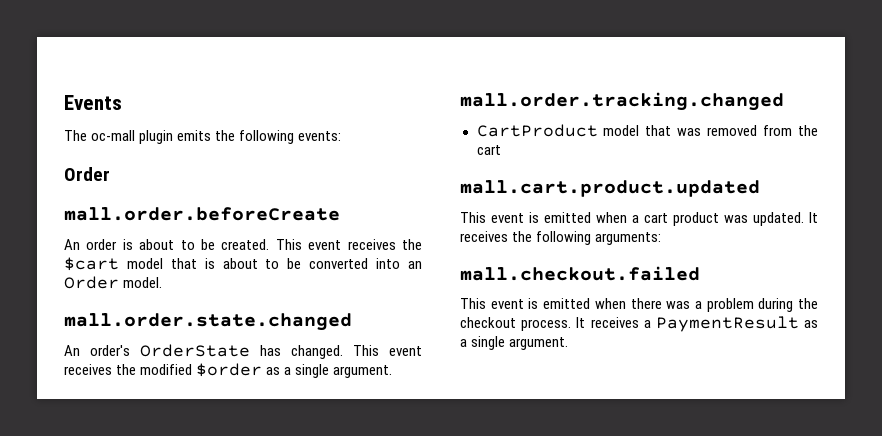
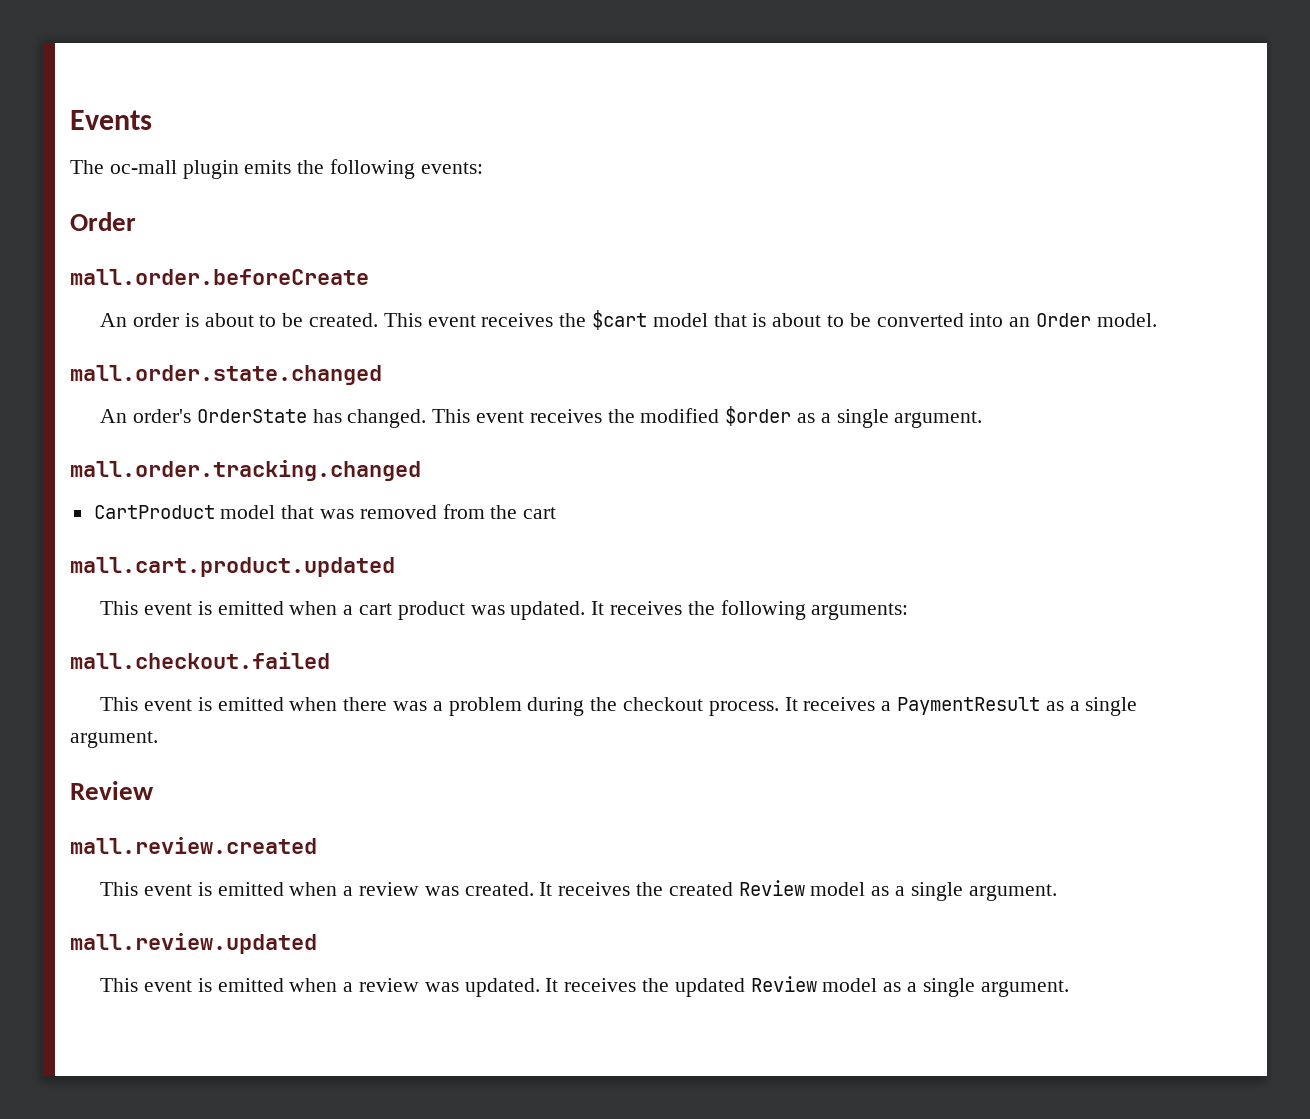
(569, 343) none -> [70,781,154,800] [70,837,317,854] [100,880,1057,901] [70,933,317,954] [100,976,1069,997] // Review // mall.review.created // This event is emitted when a review was created. It receives the created Review model as a single argument. // mall.review.updated // This event is emitted when a review was updated. It receives the updated Review model as a single argument.

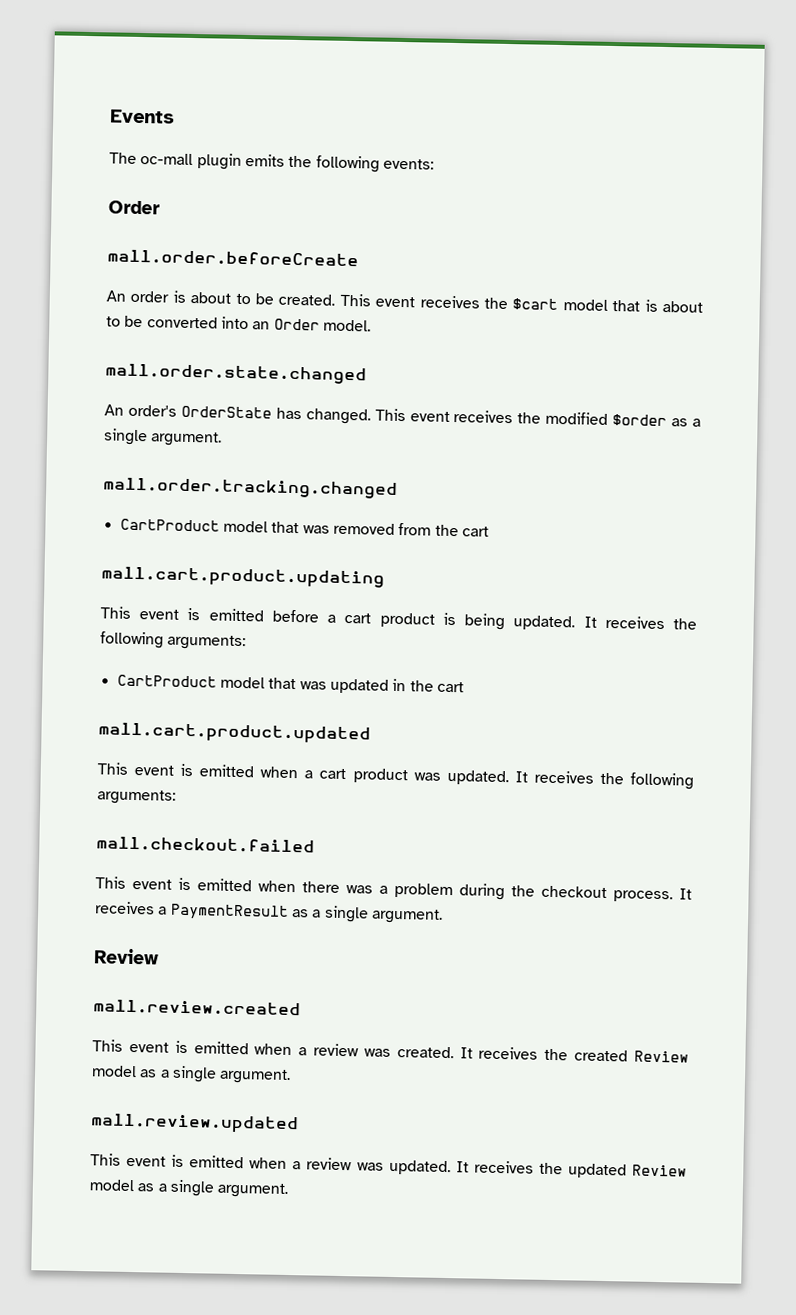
(557, 513) none -> [101,566,385,588] [100,606,697,631] [100,631,247,651] [116,674,464,694] // mall.cart.product.updating // This event is emitted before a cart product is being updated. It receives the following arguments: // CartProduct model that was updated in the cart

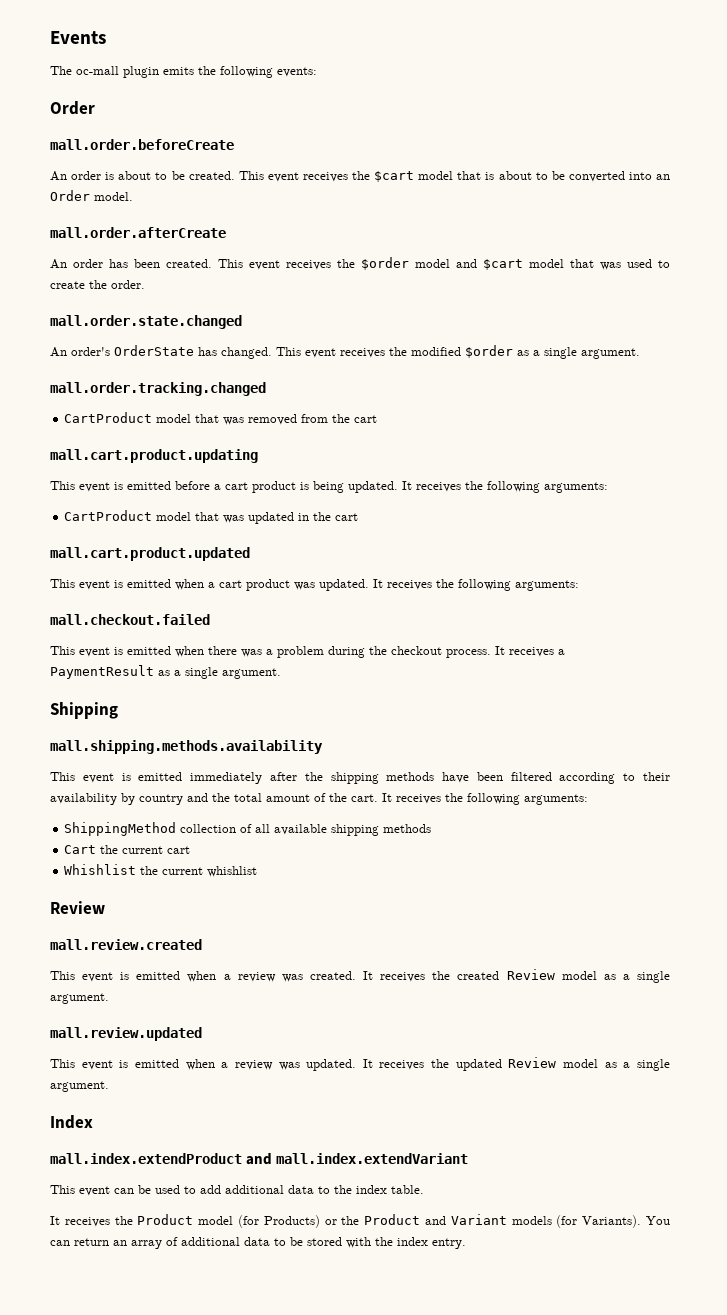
(371, 325) none -> [50,227,226,238] [50,257,670,270] [50,280,145,289] // mall.order.afterCreate // An order has been created. This event receives the $order model and $cart model that was used to create the order.
(443, 916) none -> [50,702,118,719] [50,740,323,754] [50,772,670,784] [50,793,588,805] [64,822,432,836] [64,845,191,854] [64,864,258,877] // Shipping // mall.shipping.methods.availability // This event is emitted immediately after the shipping methods have been filtered according to their availability by country and the total amount of the cart. It receives the following arguments: // ShippingMethod collection of all available shipping methods // Cart the current cart // Whishlist the current whishlist
(289, 1190) none -> [50,1115,93,1129] [50,1153,469,1165] [50,1185,424,1196] [50,1214,670,1228] [50,1237,466,1249] // Index // mall.index.extendProduct and mall.index.extendVariant // This event can be used to add additional data to the index table. // It receives the Product model (for Products) or the Product and Variant models (for Variants). You can return an array of additional data to be stored with the index entry.

